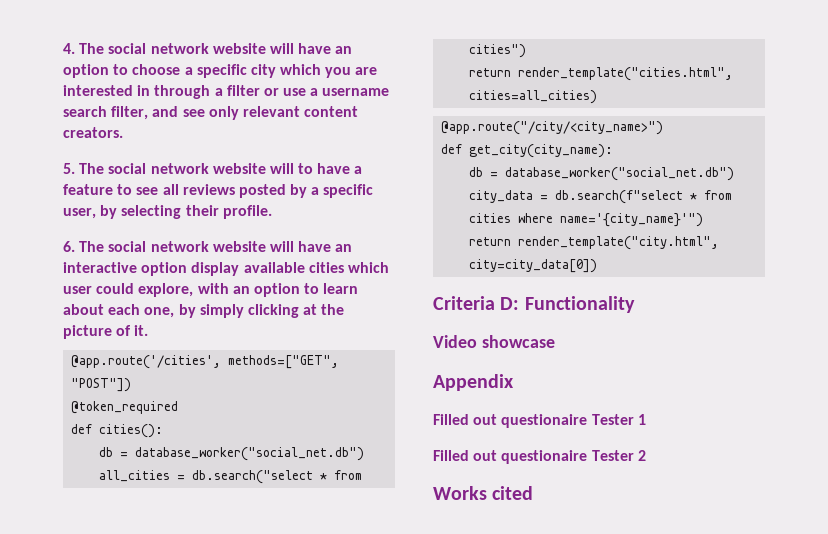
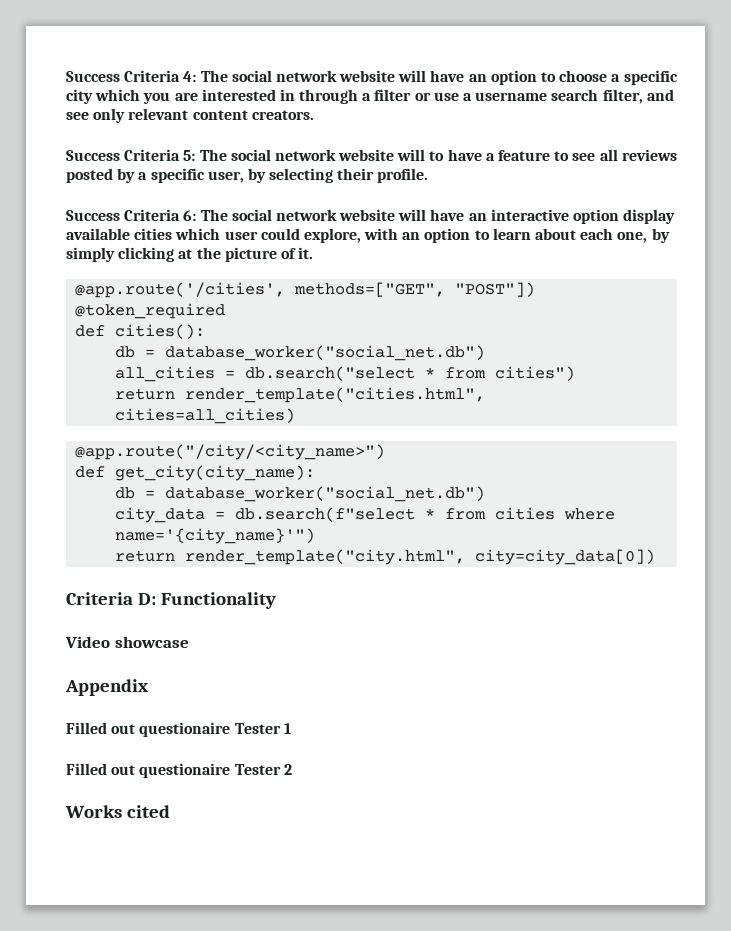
[63,43,75,54] 4. -> [66,70,197,82] Success Criteria 4:
[63,163,75,174] 5. -> [66,149,196,161] Success Criteria 5:
[63,241,75,252] 6. -> [66,209,197,221] Success Criteria 6:

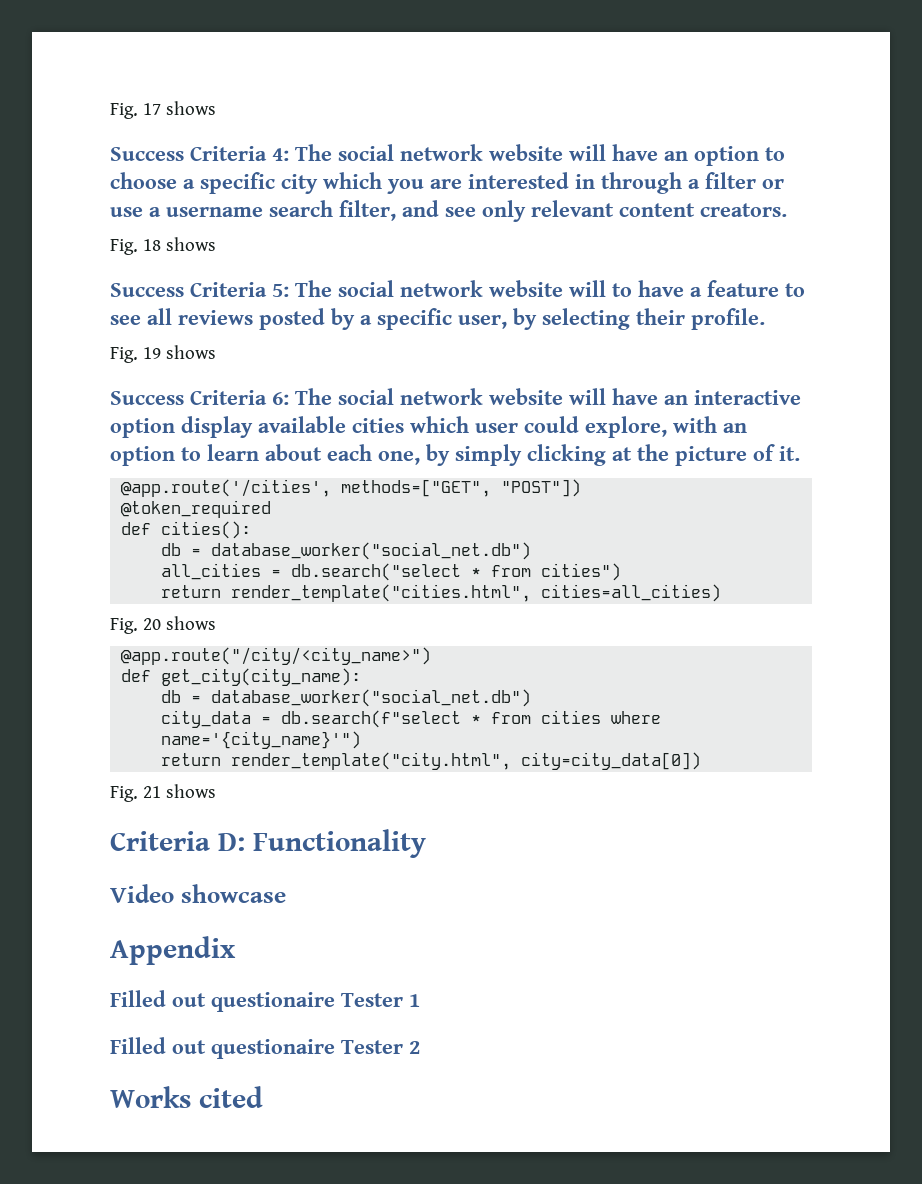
(66, 76) none -> [110,101,216,119] Fig. 17 shows //
(314, 115) none -> [110,237,216,255] // Fig. 18 shows
(429, 175) none -> [110,345,216,363] // Fig. 19 shows
(295, 416) none -> [110,616,216,634] // Fig. 20 shows
(655, 557) none -> [110,784,216,802] // Fig. 21 shows

